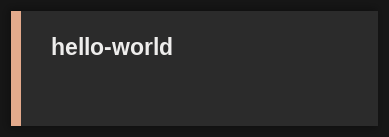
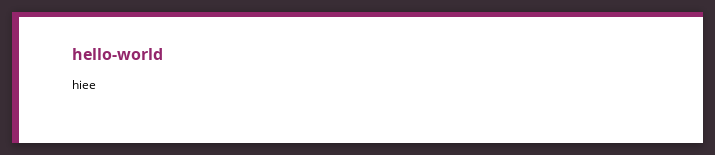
(173, 46) none -> [72,80,96,89] // hiee

